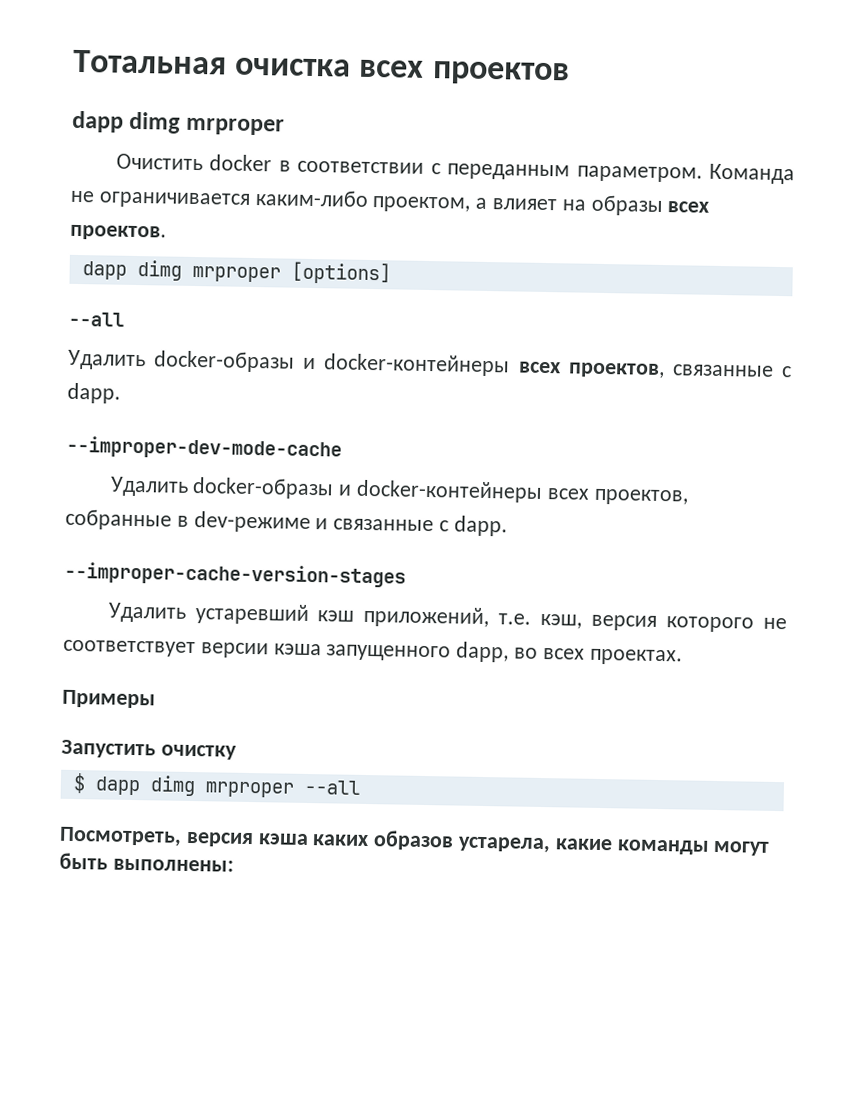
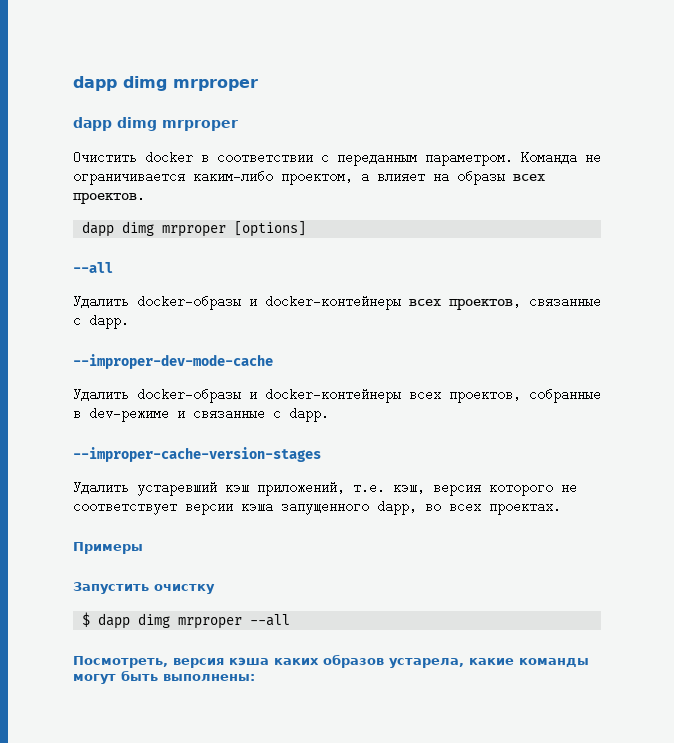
[73,49,570,86] Тотальная очистка всех проектов -> [73,76,258,91] dapp dimg mrproper

